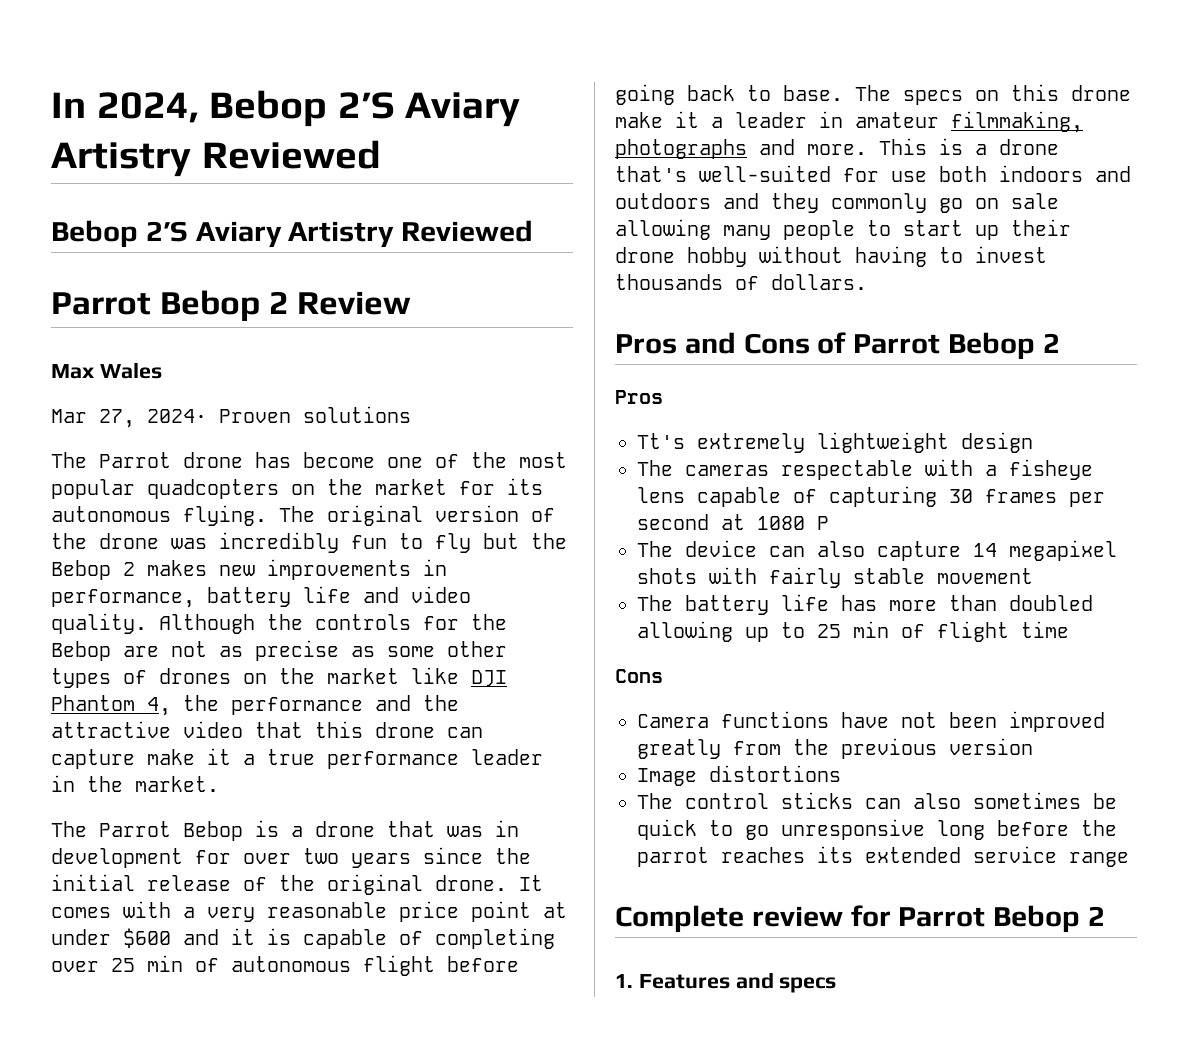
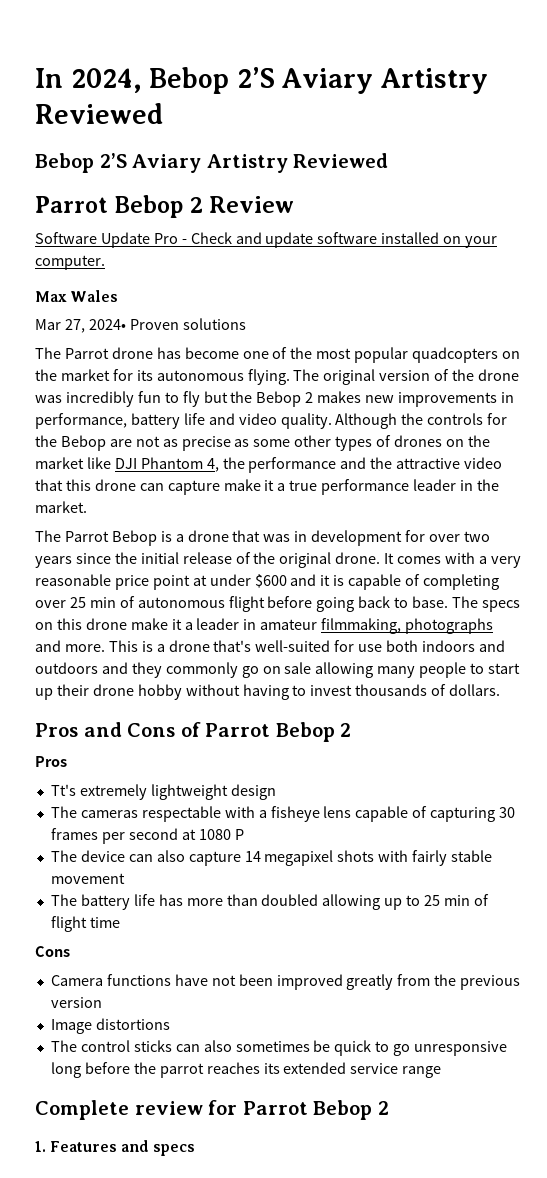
(412, 303) none -> [35,232,498,248] [35,255,105,270] // Software Update Pro - Check and update software installed on your computer.

